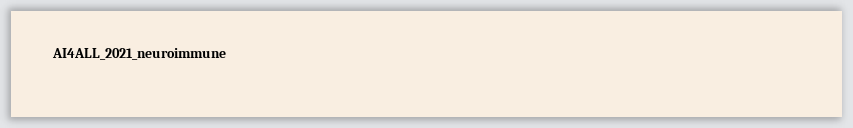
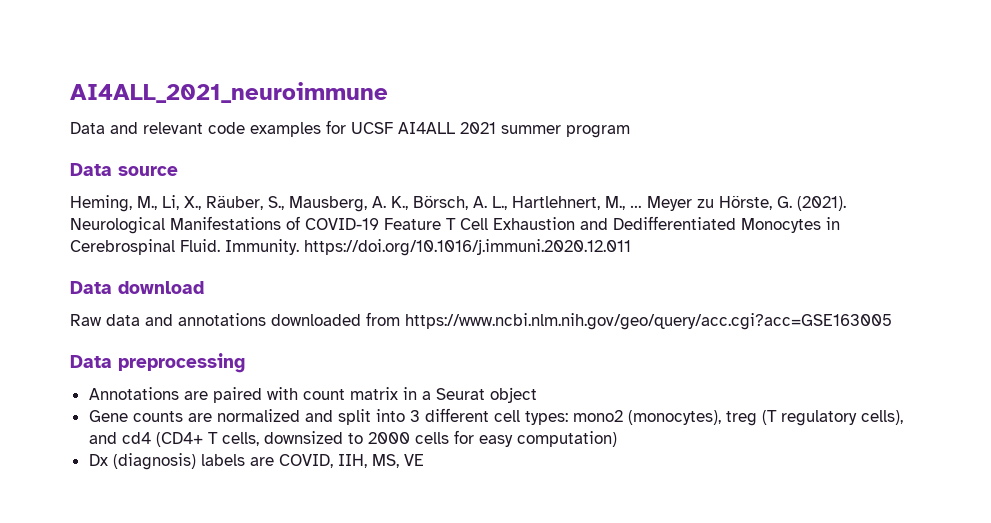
(226, 54) none -> [70,120,630,138] [70,163,178,176] [70,195,846,212] [70,216,840,234] [70,239,631,256] [70,281,204,294] [70,312,892,330] [70,353,245,373] [88,387,537,403] [88,408,903,426] [88,430,617,447] [88,453,424,470] // Data and relevant code examples for UCSF AI4ALL 2021 summer program // Data source // Heming, M., Li, X., Räuber, S., Mausberg, A. K., Börsch, A. L., Hartlehnert, M., … Meyer zu Hörste, G. (2021). Neurological Manifestations of COVID-19 Feature T Cell Exhaustion and Dedifferentiated Monocytes in Cerebrospinal Fluid. Immunity. https://doi.org/10.1016/j.immuni.2020.12.011 // Data download // Raw data and annotations downloaded from https://www.ncbi.nlm.nih.gov/geo/query/acc.cgi?acc=GSE163005 // Data preprocessing // Annotations are paired with count matrix in a Seurat object // Gene counts are normalized and split into 3 different cell types: mono2 (monocytes), treg (T regulatory cells), and cd4 (CD4+ T cells, downsized to 2000 cells for easy computation) // Dx (diagnosis) labels are COVID, IIH, MS, VE

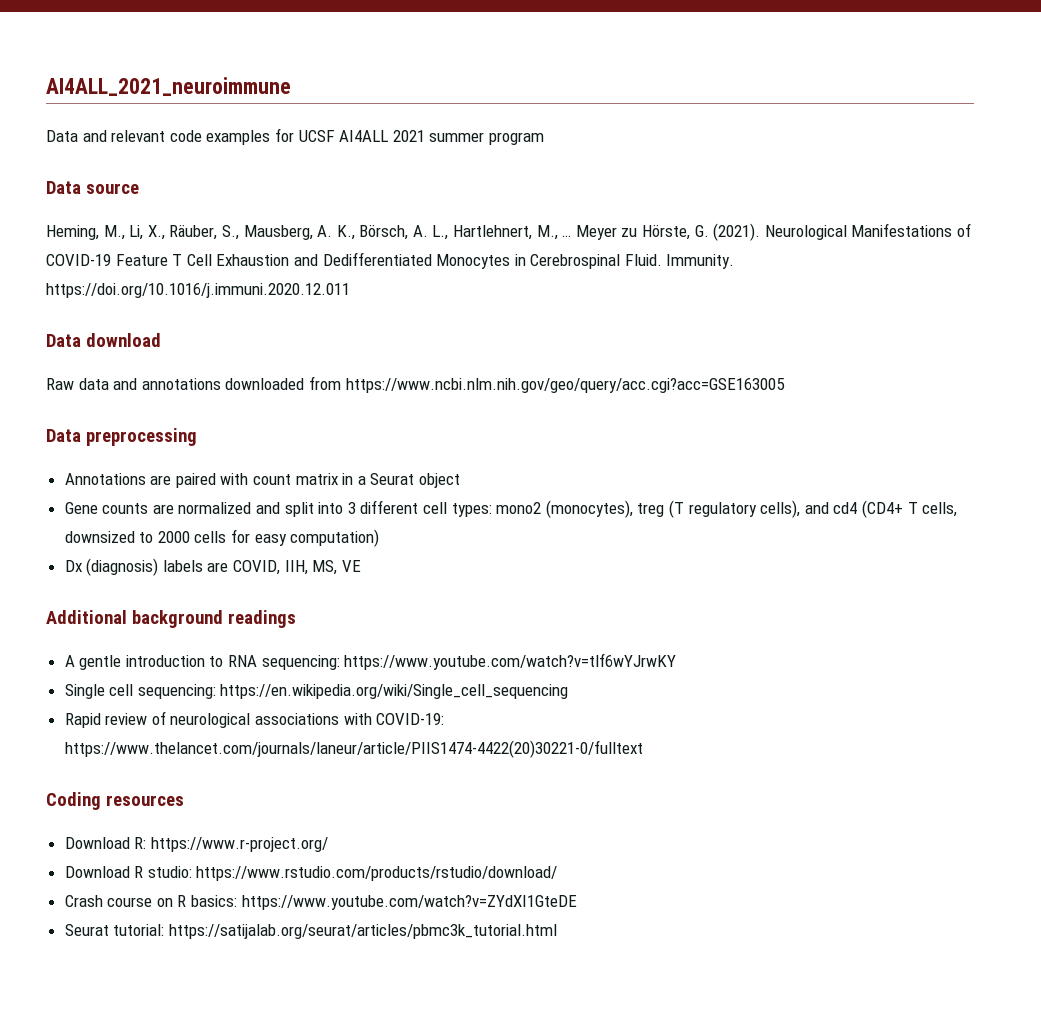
(424, 460) none -> [46,610,296,628] [64,653,677,670] [64,684,569,699] [64,711,445,728] [64,740,643,758] [46,792,184,810] [64,837,328,852] [64,866,558,881] [64,895,577,910] [64,924,557,939] // Additional background readings // A gentle introduction to RNA sequencing: https://www.youtube.com/watch?v=tlf6wYJrwKY // Single cell sequencing: https://en.wikipedia.org/wiki/Single_cell_sequencing // Rapid review of neurological associations with COVID-19: https://www.thelancet.com/journals/laneur/article/PIIS1474-4422(20)30221-0/fulltext // Coding resources // Download R: https://www.r-project.org/ // Download R studio: https://www.rstudio.com/products/rstudio/download/ // Crash course on R basics: https://www.youtube.com/watch?v=ZYdXI1GteDE // Seurat tutorial: https://satijalab.org/seurat/articles/pbmc3k_tutorial.html

